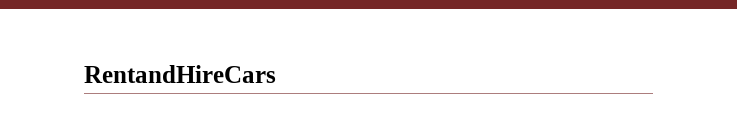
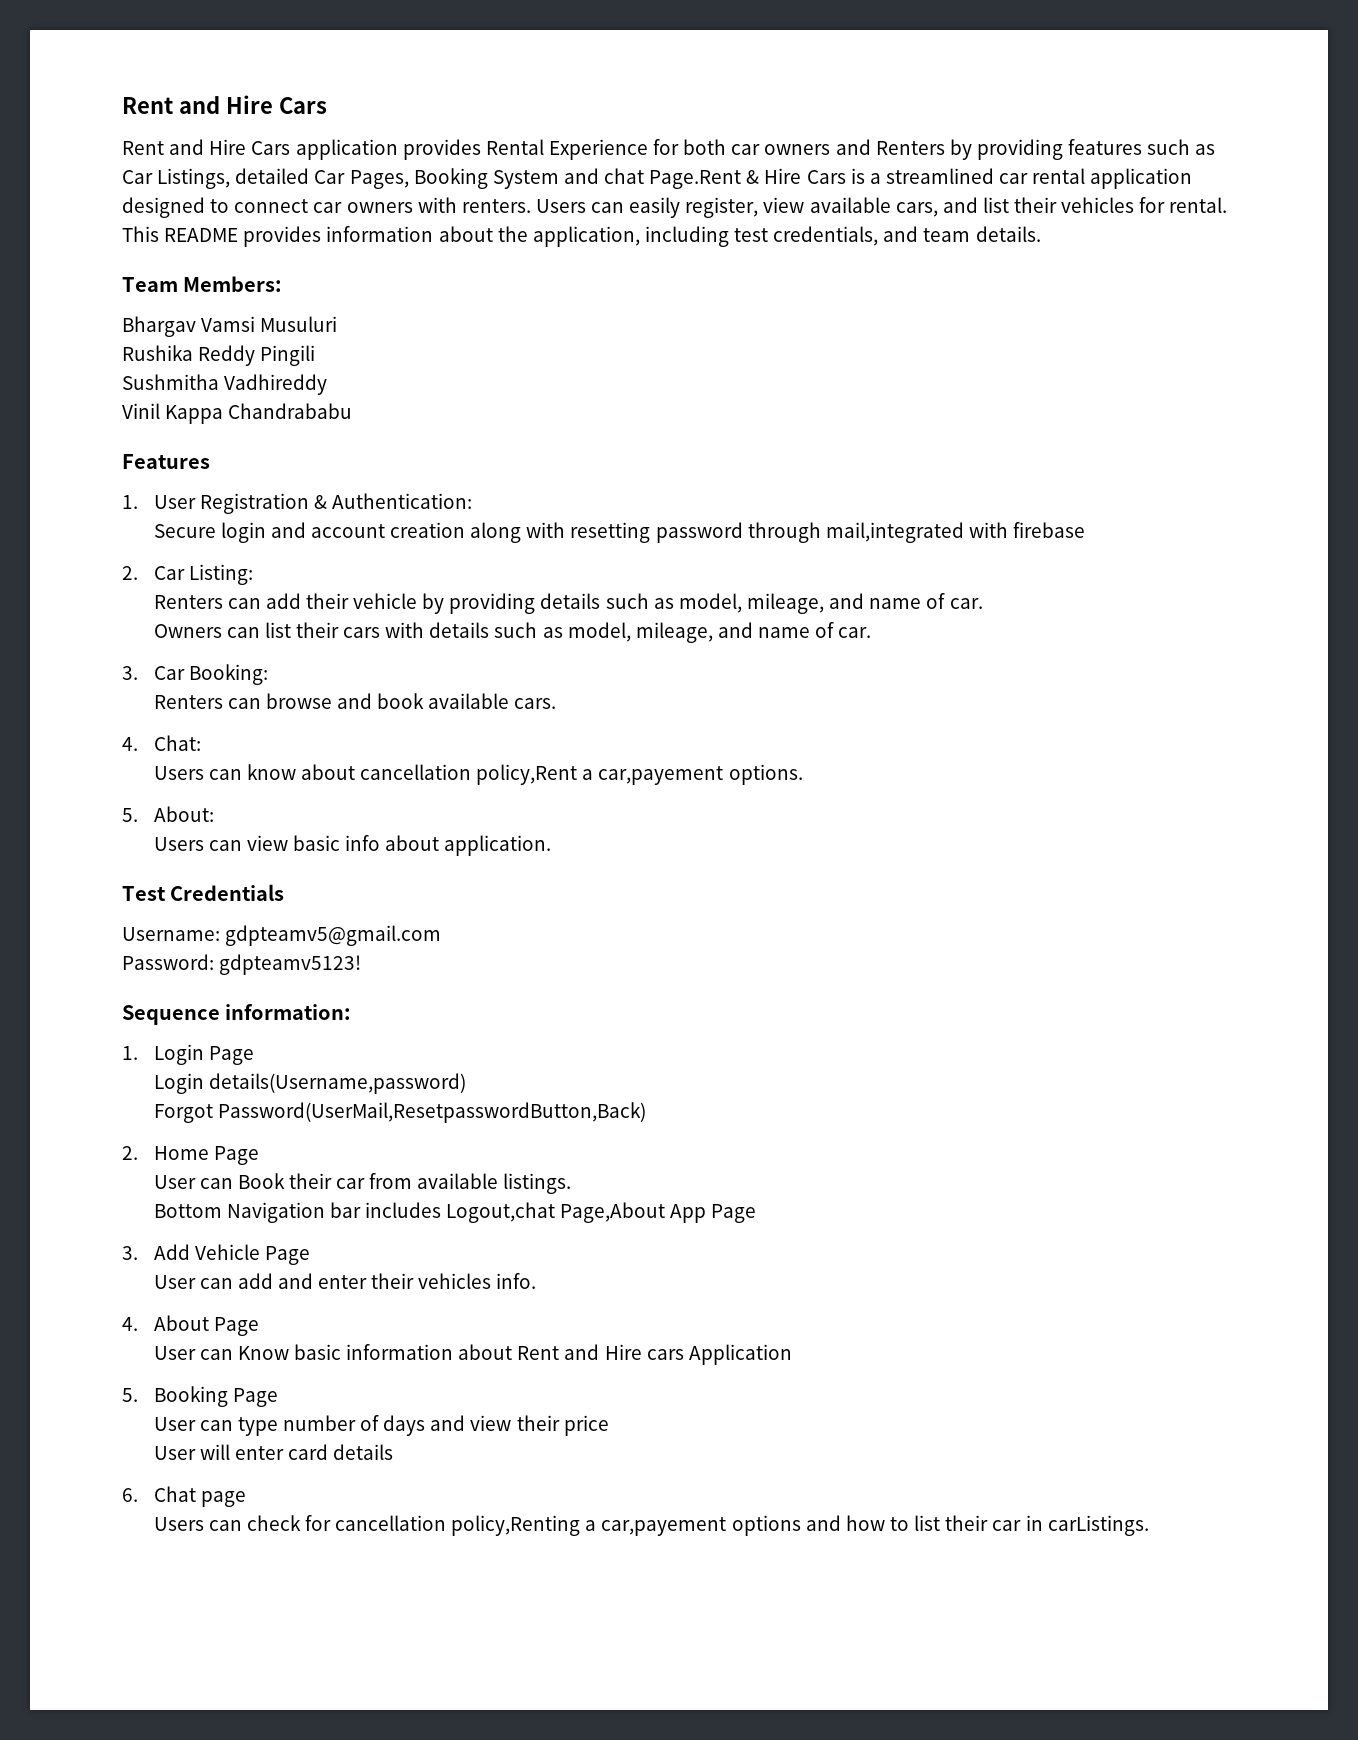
[84,65,276,83] RentandHireCars -> [122,95,327,114] [122,139,1216,160] [122,168,1193,189] [122,197,1228,218] [122,226,1041,247] [122,276,283,292] [122,316,338,337] [122,345,316,366] [122,374,328,395] [122,403,353,424] [122,454,210,469] [122,493,472,514] [153,522,1086,543] [122,564,253,585] [153,593,983,614] [153,622,872,643] [122,664,268,685] [153,693,557,709] [122,735,201,751] [153,764,803,785] [122,806,214,822] [153,835,552,856] [122,884,285,901] [122,925,442,946] [122,954,362,975] [122,1004,352,1025] [122,1044,254,1065] [153,1073,466,1094] [153,1102,646,1123] [122,1146,259,1165] [153,1173,572,1194] [153,1202,757,1223] [122,1244,310,1265] [153,1273,537,1289] [122,1315,259,1336] [153,1344,792,1365] [122,1386,278,1407] [153,1415,609,1436] [153,1444,394,1460] [122,1486,246,1507] [153,1515,1149,1536] Rent and Hire Cars // Rent and Hire Cars application provides Rental Experience for both car owners and Renters by providing features such as Car Listings, detailed Car Pages, Booking System and chat Page.Rent & Hire Cars is a streamlined car rental application designed to connect car owners with renters. Users can easily register, view available cars, and list their vehicles for rental. This README provides information about the application, including test credentials, and team details. // Team Members: // Bhargav Vamsi Musuluri // Rushika Reddy Pingili // Sushmitha Vadhireddy // Vinil Kappa Chandrababu // Features // 1. User Registration & Authentication: // Secure login and account creation along with resetting password through mail,integrated with firebase // 2. Car Listing: // Renters can add their vehicle by providing details such as model, mileage, and name of car. // Owners can list their cars with details such as model, mileage, and name of car. // 3. Car Booking: // Renters can browse and book available cars. // 4. Chat: // Users can know about cancellation policy,Rent a car,payement options. // 5. About: // Users can view basic info about application. // Test Credentials // Username: gdpteamv5@gmail.com // Password: gdpteamv5123! // Sequence information: // 1. Login Page // Login details(Username,password) // Forgot Password(UserMail,ResetpasswordButton,Back) // 2. Home Page // User can Book their car from available listings. // Bottom Navigation bar includes Logout,chat Page,About App Page // 3. Add Vehicle Page // User can add and enter their vehicles info. // 4. About Page // User can Know basic information about Rent and Hire cars Application // 5. Booking Page // User can type number of days and view their price // User will enter card details // 6. Chat page // Users can check for cancellation policy,Renting a car,payement options and how to list their car in carListings.

